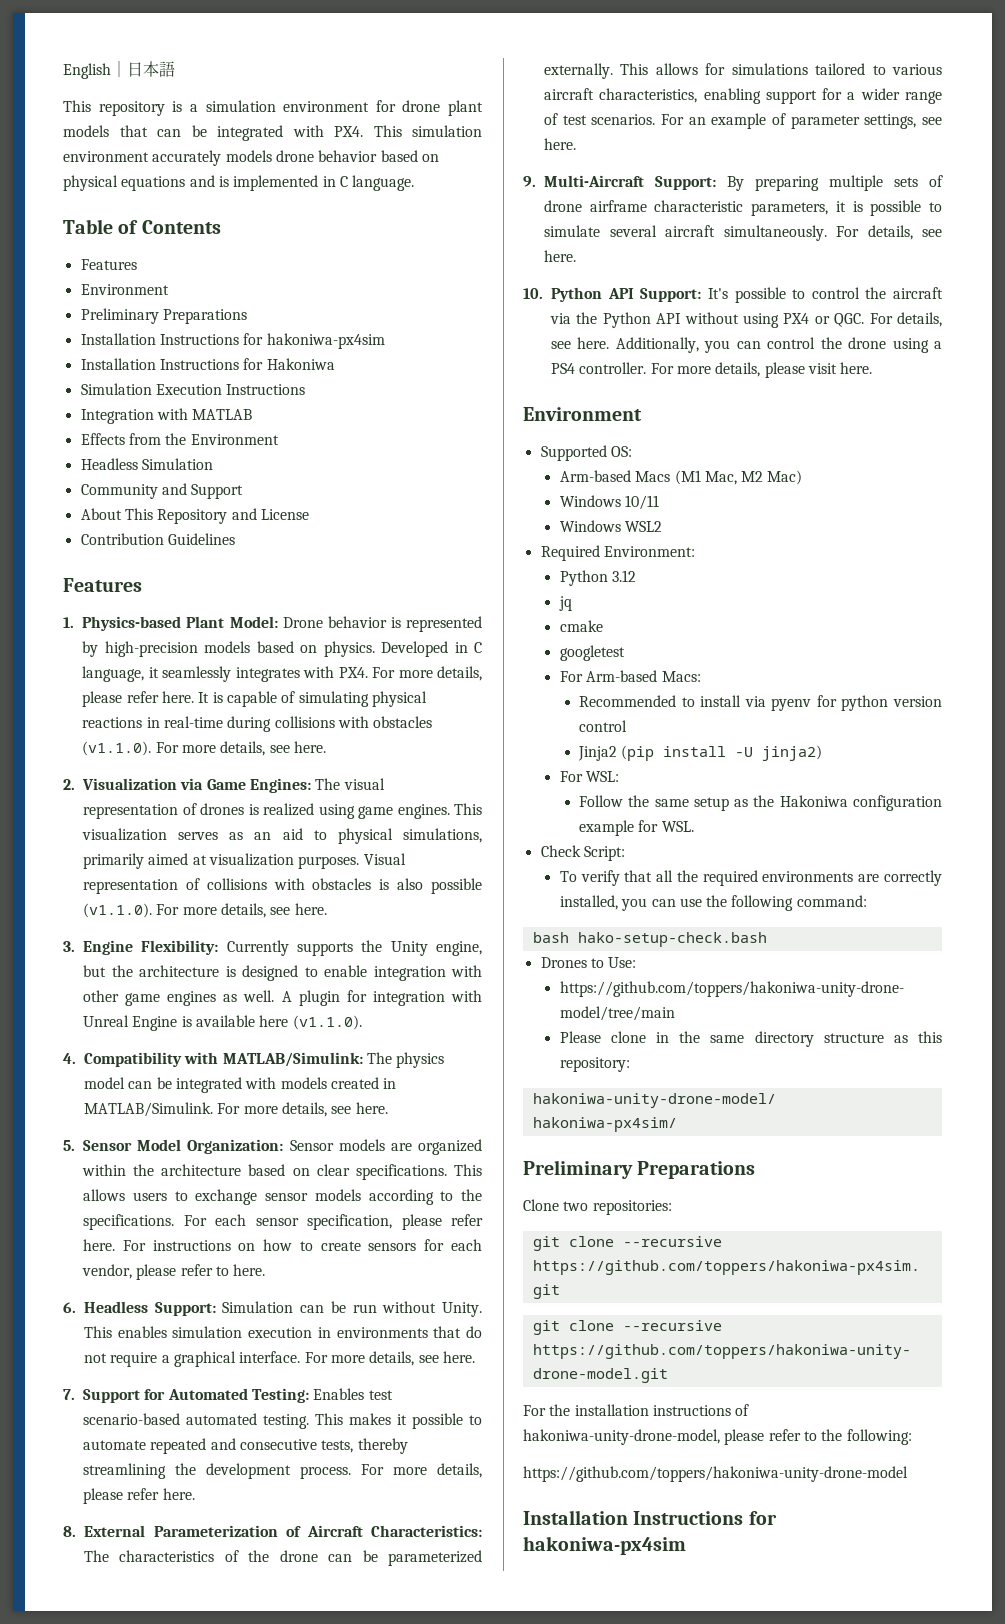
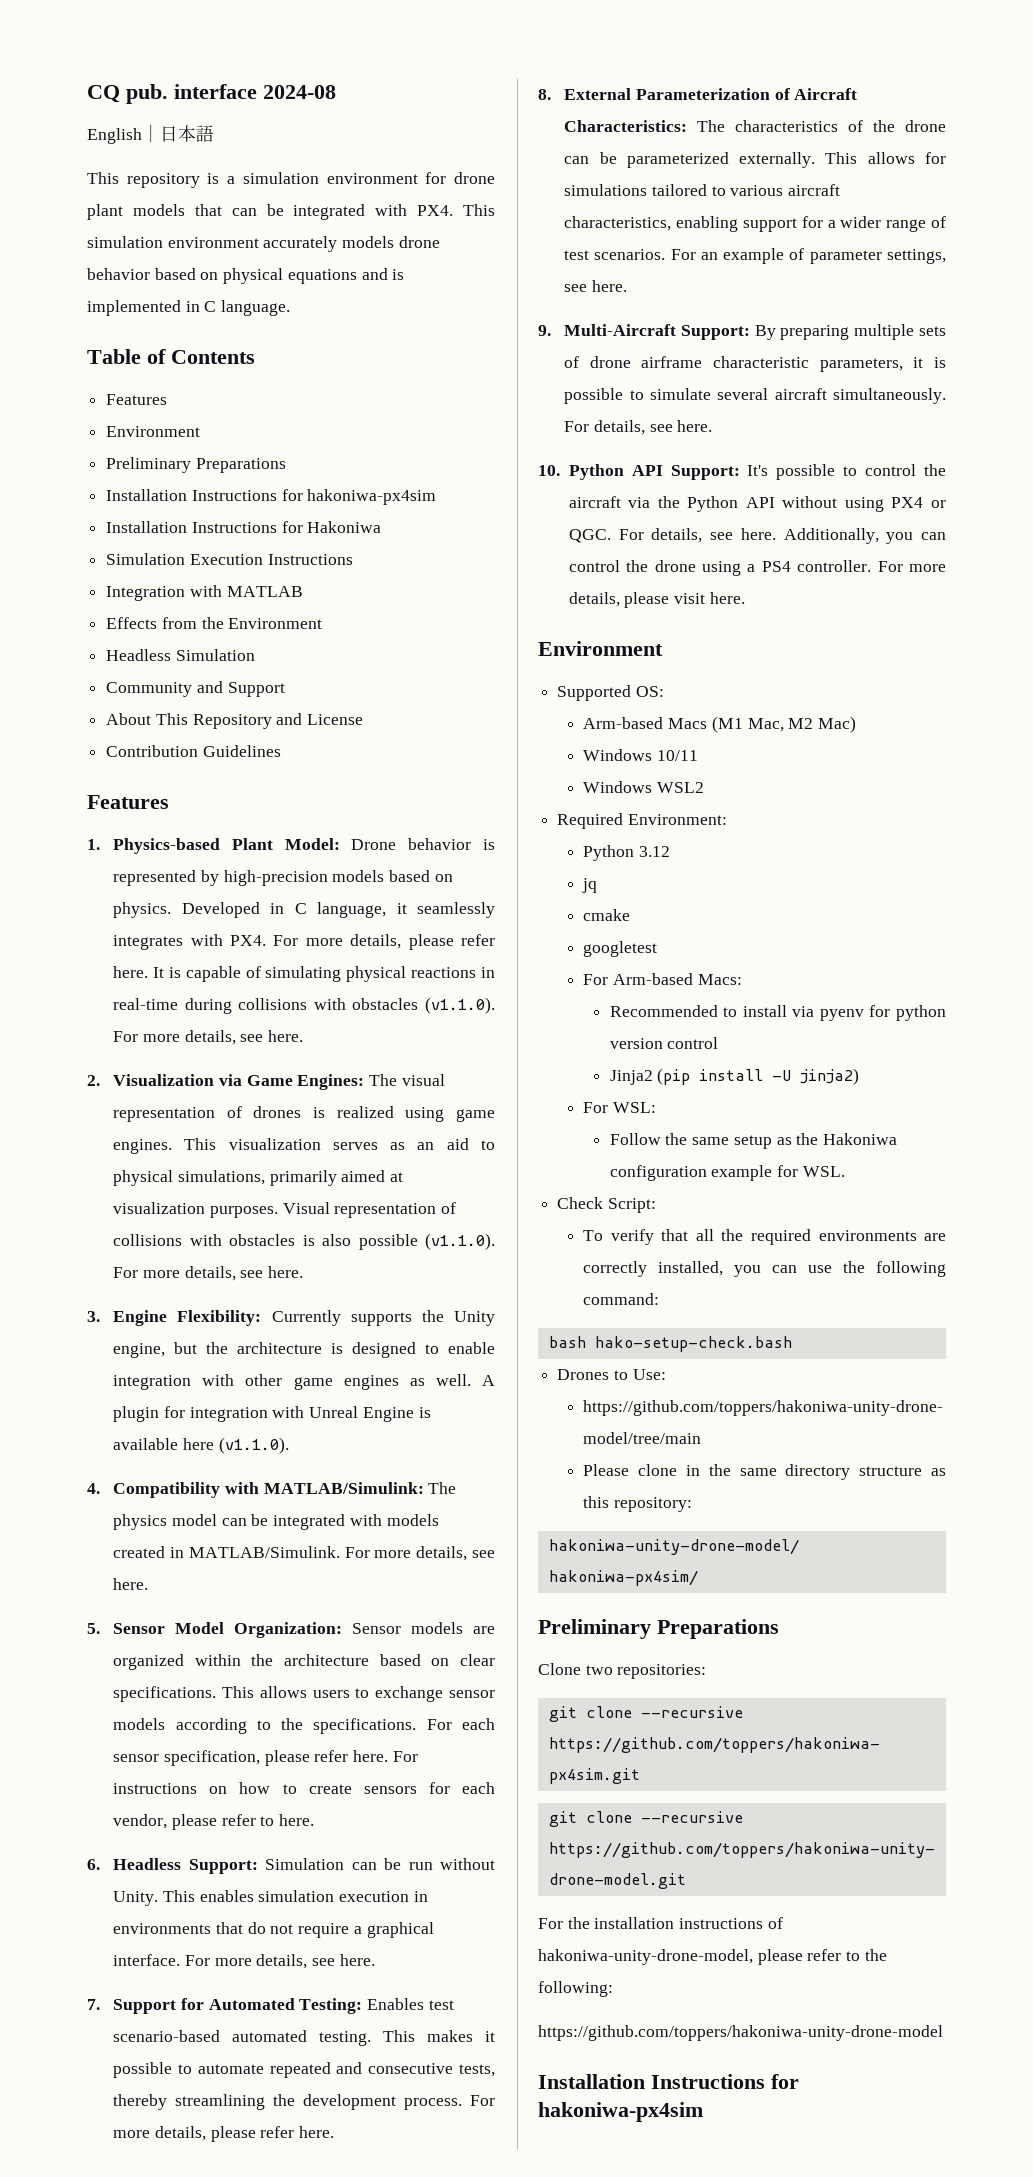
(63, 71) none -> [87,84,336,104] CQ pub. interface 2024-08 //

